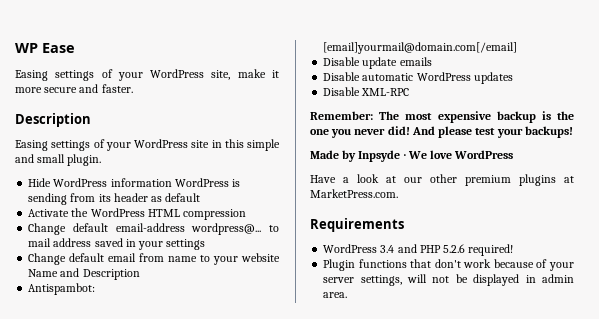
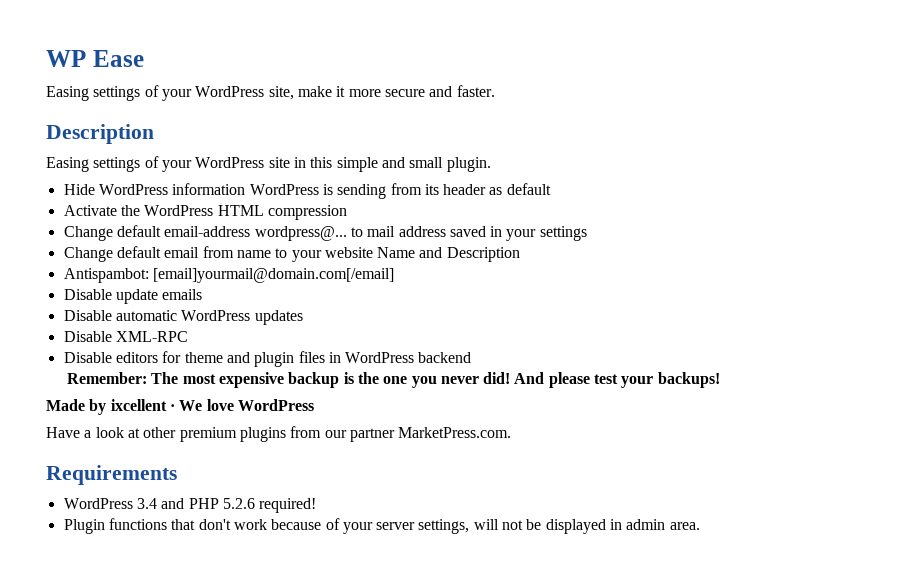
(410, 92) none -> [63,351,472,367] // Disable editors for theme and plugin files in WordPress backend
[358,150,401,162] Inpsyde -> [110,399,167,411] ixcellent
[404,177,422,183] our -> (140, 433) none
[564,176,574,183] at -> [290,426,395,442] from our partner

